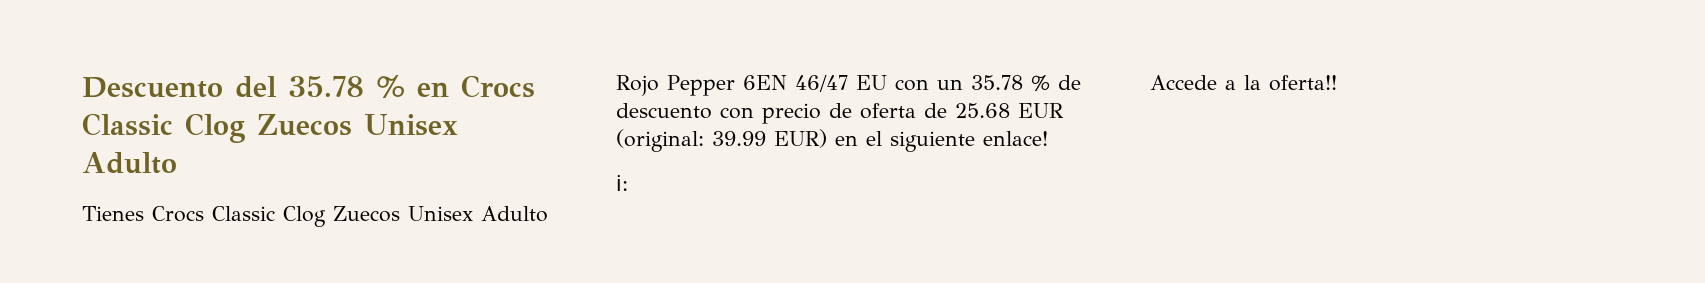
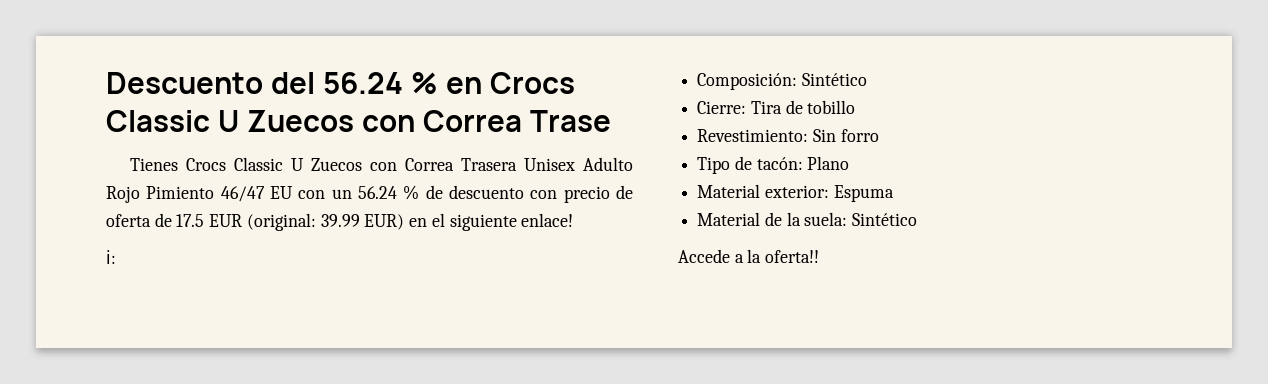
[288,76,364,97] 35.78 -> [322,72,403,94] 56.24
[185,113,458,143] [82,152,177,174] [82,206,400,227] Clog Zuecos Unisex Adulto // Tienes Crocs Classic Clog Zuecos -> [217,110,611,132] [129,157,517,171] U Zuecos con Correa Trase // Tienes Crocs Classic U Zuecos con Correa Trasera
[667,75,787,96] Pepper 6EN -> [146,186,215,199] Pimiento
[970,75,1023,90] 35.78 -> [358,186,398,199] 56.24
[955,103,1010,118] 25.68 -> [176,214,205,227] 17.5
(628, 183) none -> [697,73,867,90] [697,100,856,114] [697,129,879,142] [697,156,850,174] [697,184,894,202] [697,212,918,226] // Composición: Sintético // Cierre: Tira de tobillo // Revestimiento: Sin forro // Tipo de tacón: Plano // Material exterior: Espuma // Material de la suela: Sintético

